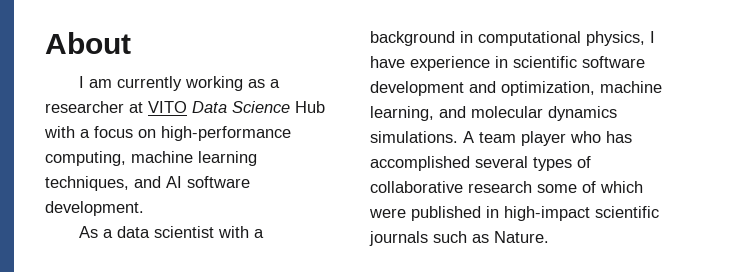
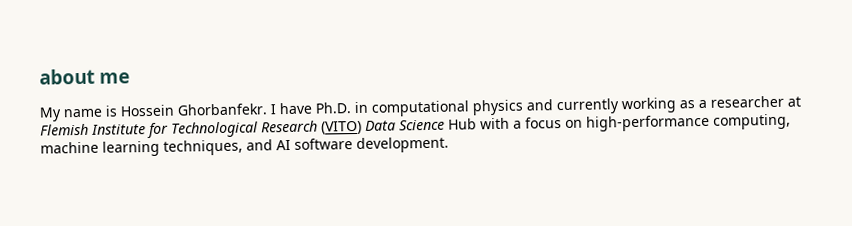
[45,32,131,54] [78,76,112,88] About // I am -> [39,68,131,85] [39,99,553,122] about me // My name is Hossein Ghorbanfekr. I have Ph.D. in computational physics and
[148,101,187,113] VITO -> [40,120,362,139] Flemish Institute for Technological Research (VITO)
[78,226,264,238] [370,31,655,46] [370,56,645,71] [370,81,662,96] [370,106,617,121] [370,131,632,146] [370,156,591,171] [370,181,643,193] [369,206,659,221] [369,231,549,246] // As a data scientist with a background in computational physics, I have experience in scientific software development and optimization, machine learning, and molecular dynamics simulations. A team player who has accomplished several types of collaborative research some of which were published in high-impact scientific journals such as Nature. -> (449, 145) none

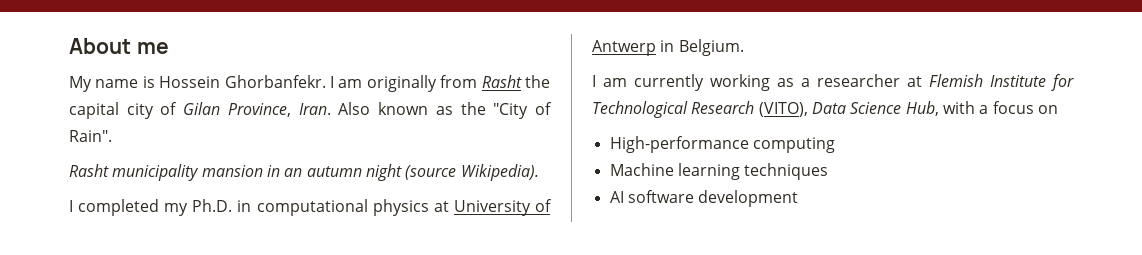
[39,68,95,85] about -> [69,38,131,54] About
[279,99,553,117] have Ph.D. in computational physics and -> [338,75,550,92] [69,102,553,119] [69,130,112,142] [69,164,539,181] [69,199,552,216] [592,39,744,56] [592,75,627,87] am originally from Rasht the capital city of Gilan Province, Iran. Also known as the "City of Rain". // Rasht municipality mansion in an autumn night (source Wikipedia). // I completed my Ph.D. in computational physics at University of Antwerp in Belgium. // I am
[321,120,362,135] (VITO) -> [758,102,808,117] (VITO),
[448,118,477,130] Hub -> [905,101,939,116] Hub,
[586,113,791,132] [40,139,273,157] high-performance computing, machine learning techniques, and -> [609,136,835,153] [609,163,829,180] // High-performance computing // Machine learning techniques //
[356,136,449,154] development. -> [698,190,799,207] development

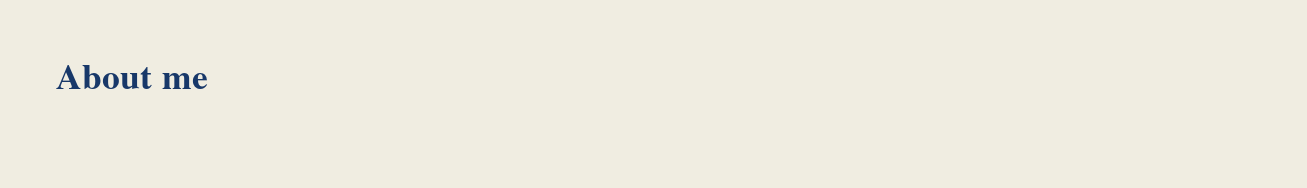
[69,75,550,92] [69,102,553,119] [69,130,112,142] [69,164,539,181] [69,199,552,216] [592,39,744,56] [592,74,1074,91] [592,101,1058,118] [609,136,835,153] [609,163,829,180] [609,190,799,207] // My name is Hossein Ghorbanfekr. I am originally from Rasht the capital city of Gilan Province, Iran. Also known as the "City of Rain". // Rasht municipality mansion in an autumn night (source Wikipedia). // I completed my Ph.D. in computational physics at University of Antwerp in Belgium. // I am currently working as a researcher at Flemish Institute for Technological Research (VITO), Data Science Hub, with a focus on // High-performance computing // Machine learning techniques // AI software development -> (208, 81) none

